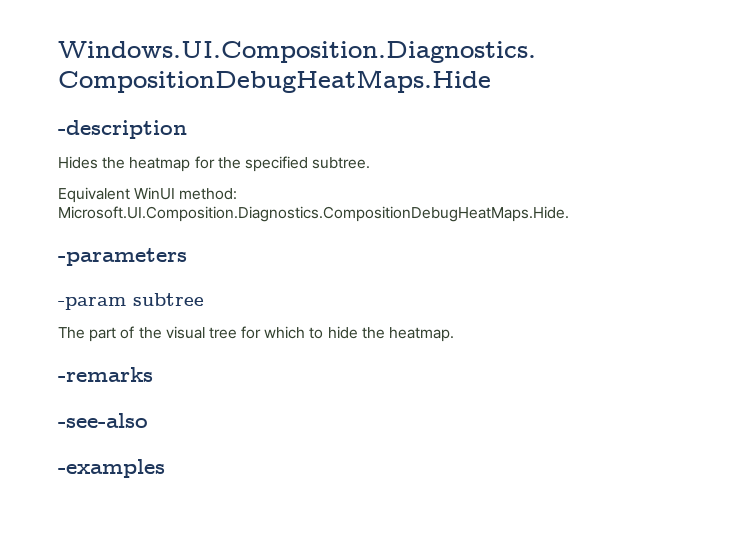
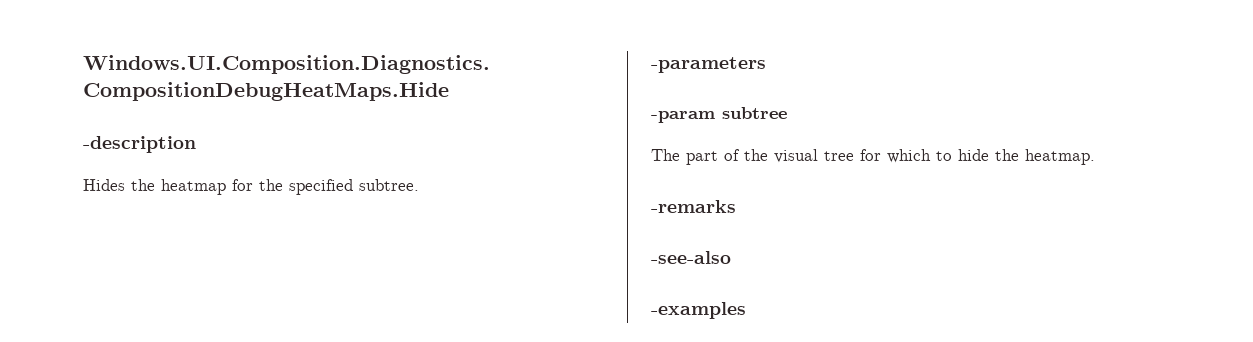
[58,187,238,203] [58,206,569,222] // Equivalent WinUI method: Microsoft.UI.Composition.Diagnostics.CompositionDebugHeatMaps.Hide. -> (419, 185) none

